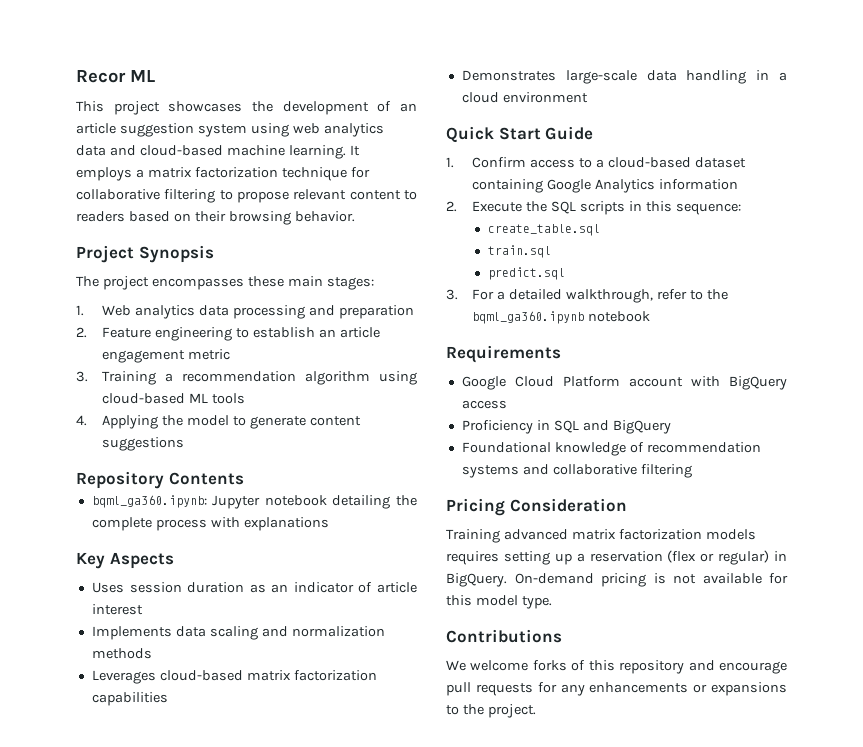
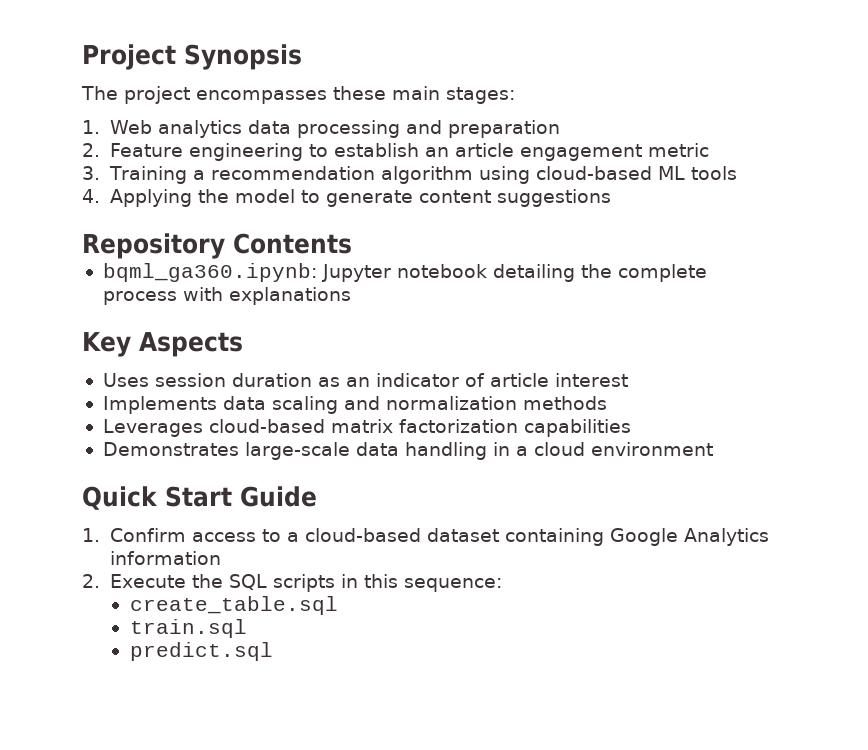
[76,70,155,83] [76,101,417,115] [76,123,384,137] [76,145,360,159] [76,167,370,181] [76,189,417,203] [76,211,355,225] Recor ML // This project showcases the development of an article suggestion system using web analytics data and cloud-based machine learning. It employs a matrix factorization technique for collaborative filtering to propose relevant content to readers based on their browsing behavior. // -> (82, 57) none
[446,289,728,303] [472,311,651,324] [446,345,561,363] [461,376,787,390] [461,400,507,409] [461,420,671,434] [461,442,761,456] [461,464,692,478] [446,498,627,516] [446,529,756,543] [446,550,787,565] [446,573,788,587] [446,595,552,609] [446,629,562,643] [446,660,787,674] [446,682,787,696] [446,704,536,718] // 3. For a detailed walkthrough, refer to the bqml_ga360.ipynb notebook // Requirements // Google Cloud Platform account with BigQuery access // Proficiency in SQL and BigQuery // Foundational knowledge of recommendation systems and collaborative filtering // Pricing Consideration // Training advanced matrix factorization models requires setting up a reservation (flex or regular) in BigQuery. On-demand pricing is not available for this model type. // Contributions // We welcome forks of this repository and encourage pull requests for any enhancements or expansions to the project. -> (273, 651) none

